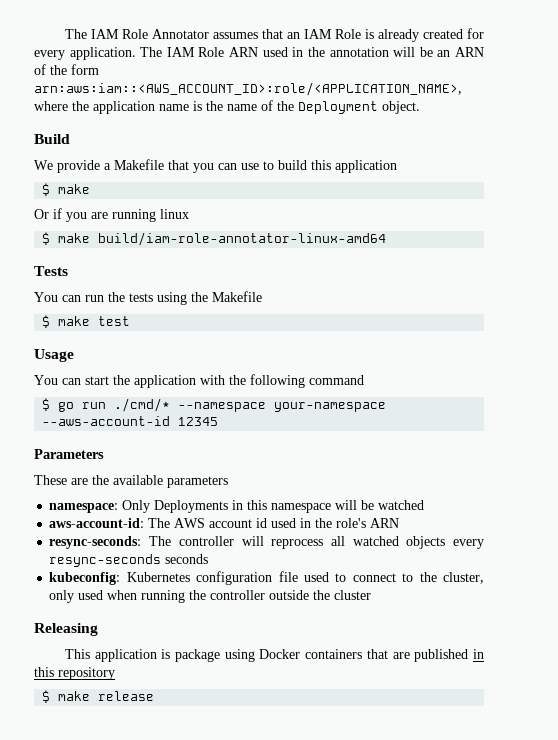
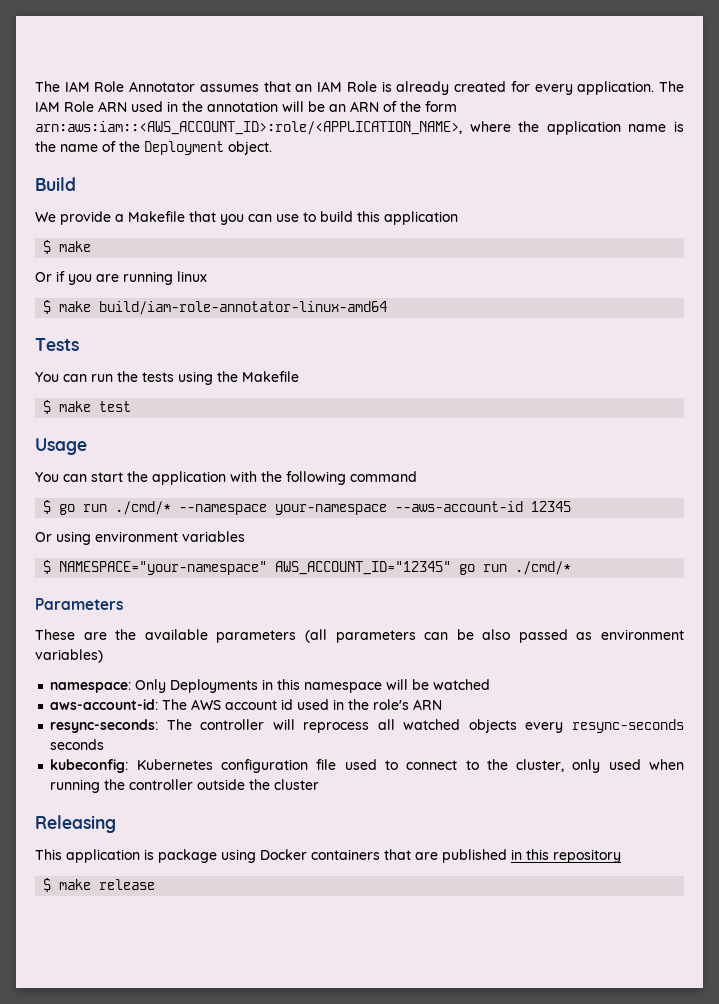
(219, 421) none -> [35,531,245,545] [43,560,572,575] // Or using environment variables // $ NAMESPACE="your-namespace" AWS_ACCOUNT_ID="12345" go run ./cmd/*
(228, 482) none -> [304,629,684,643] [35,649,103,663] (all parameters can be also passed as environment variables)

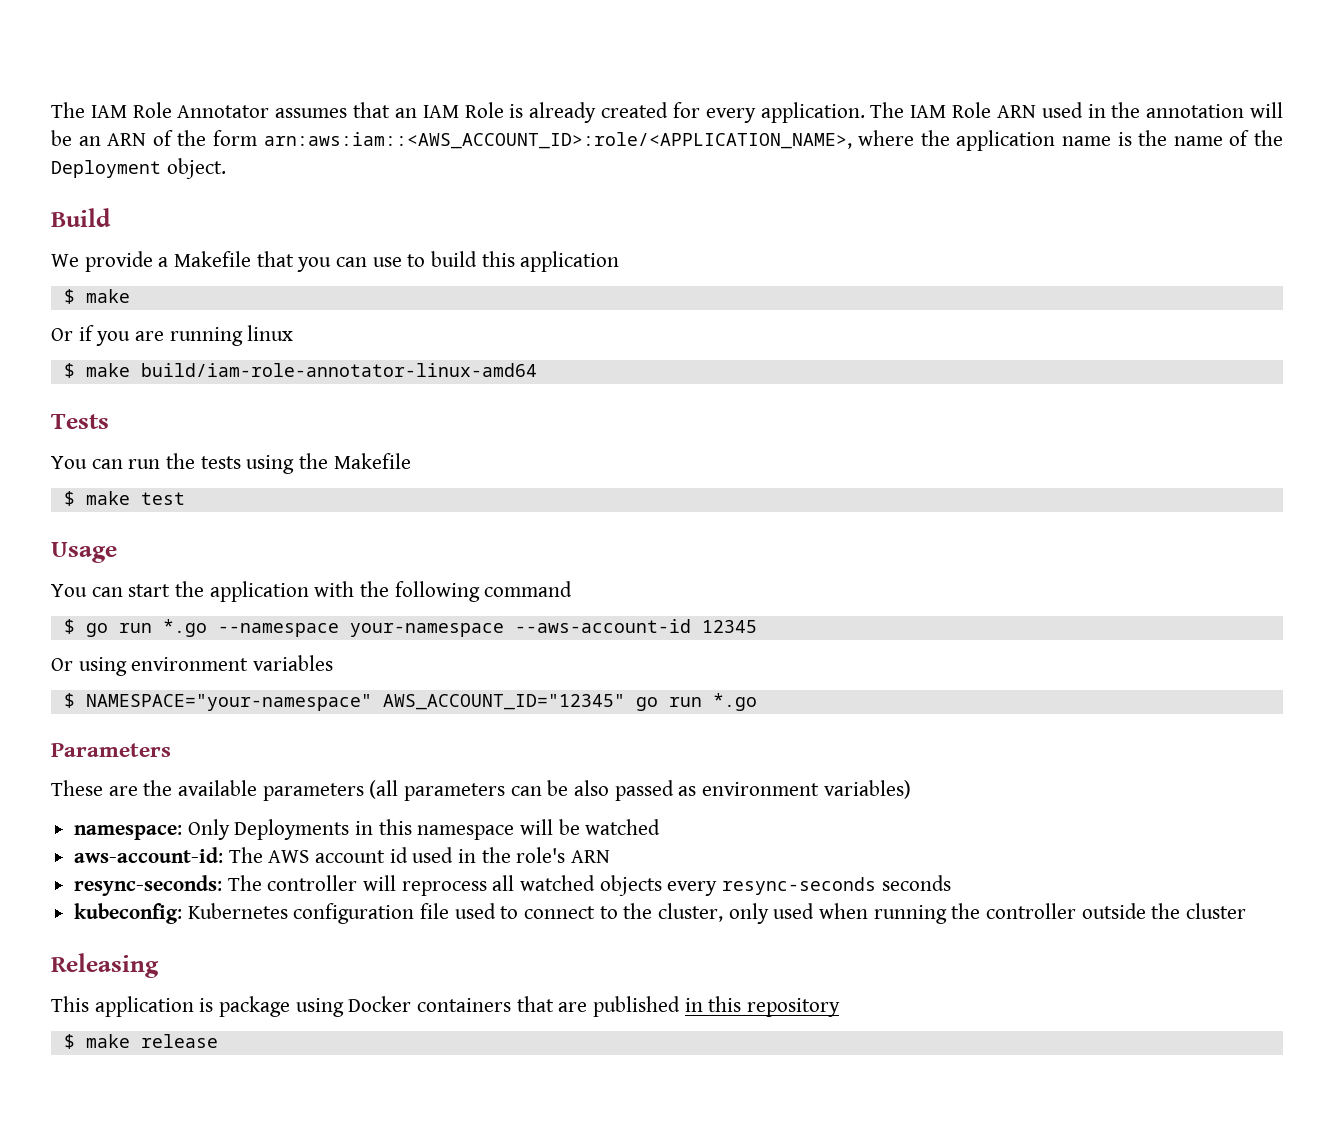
[115,501,172,515] ./cmd/* -> [162,619,207,637] *.go
[515,561,572,575] ./cmd/* -> [712,693,757,711] *.go

